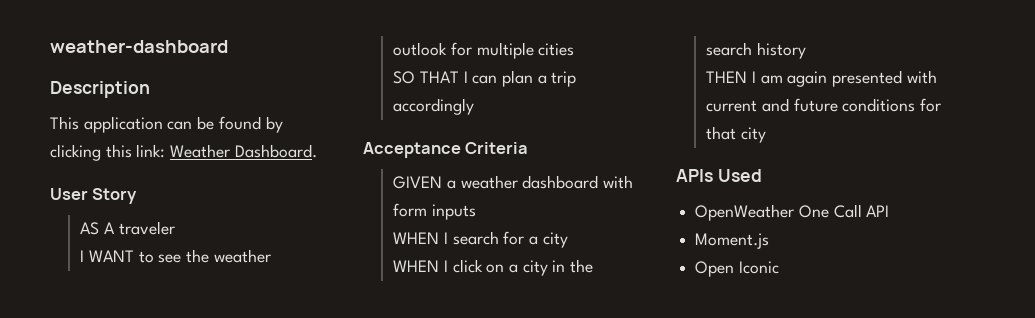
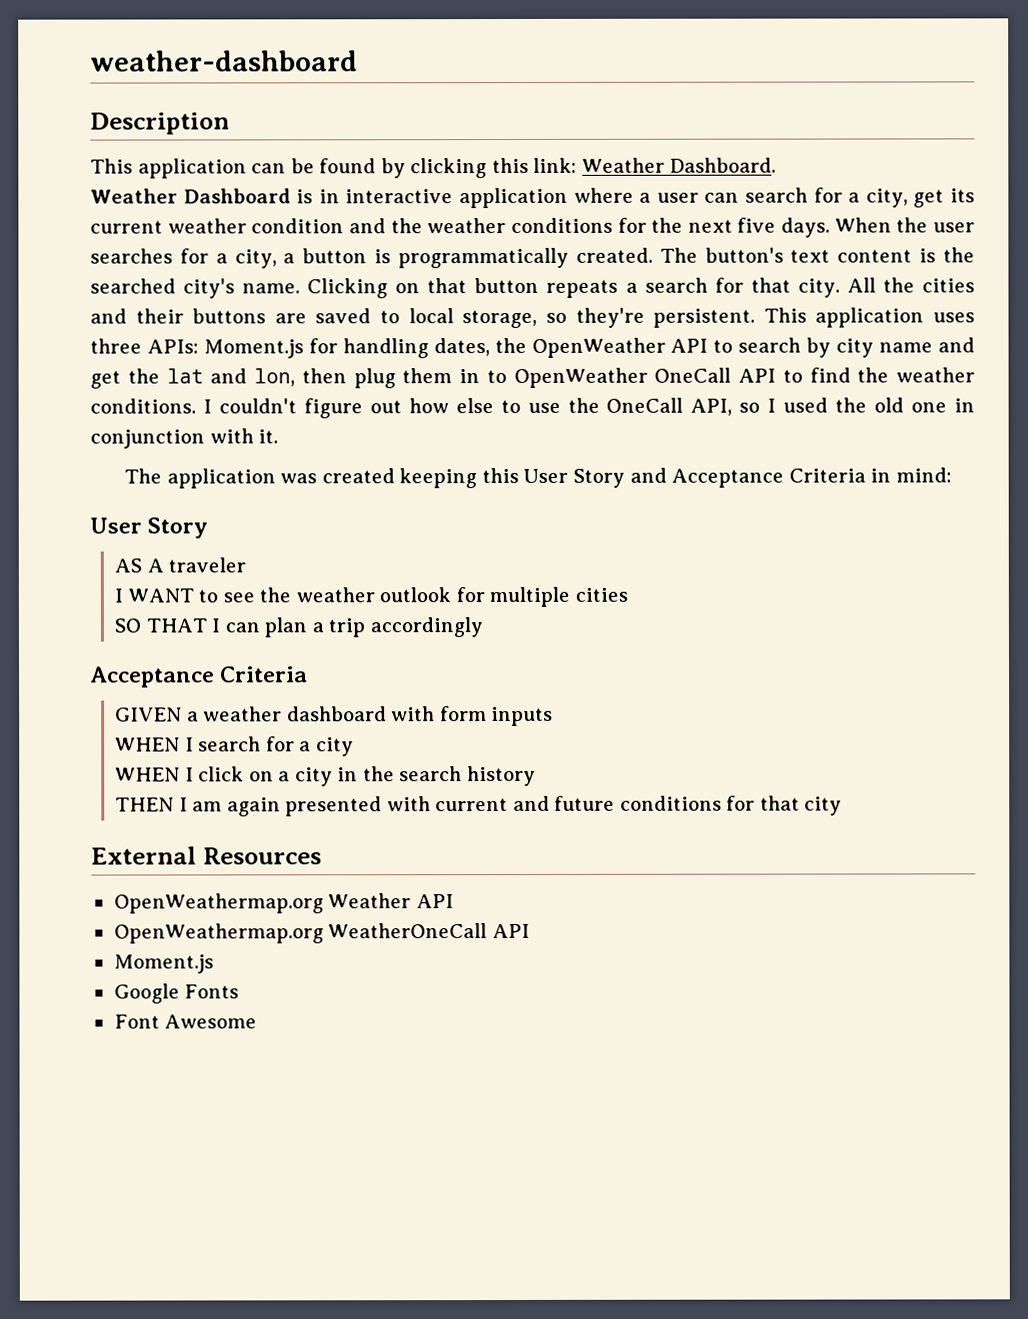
(317, 151) none -> [90,187,976,209] [90,217,975,238] [90,247,976,269] [90,277,976,299] [90,307,976,329] [90,337,975,359] [90,367,975,389] [90,397,976,419] [90,428,279,449] [124,467,952,489] // Weather Dashboard is in interactive application where a user can search for a city, get its current weather condition and the weather conditions for the next five days. When the user searches for a city, a button is programmatically created. The button's text content is the searched city's name. Clicking on that button repeats a search for that city. All the cities and their buttons are saved to local storage, so they're persistent. This application uses three APIs: Moment.js for handling dates, the OpenWeather API to search by city name and get the lat and lon, then plug them in to OpenWeather OneCall API to find the weather conditions. I couldn't figure out how else to use the OneCall API, so I used the old one in conjunction with it. // The application was created keeping this User Story and Acceptance Criteria in mind:
[676,169,762,182] [695,204,890,221] [695,233,770,249] [695,261,779,277] APIs Used // OpenWeather One Call API // Moment.js // Open Iconic -> [91,846,322,865] [113,893,454,914] [113,923,530,944] [113,954,214,974] [113,983,240,1004] [113,1014,258,1029] External Resources // OpenWeathermap.org Weather API // OpenWeathermap.org WeatherOneCall API // Moment.js // Google Fonts // Font Awesome

